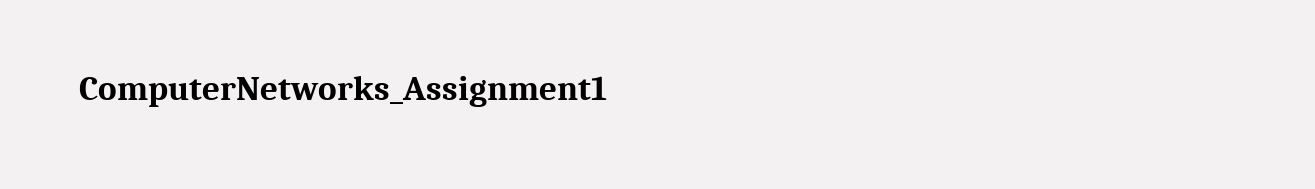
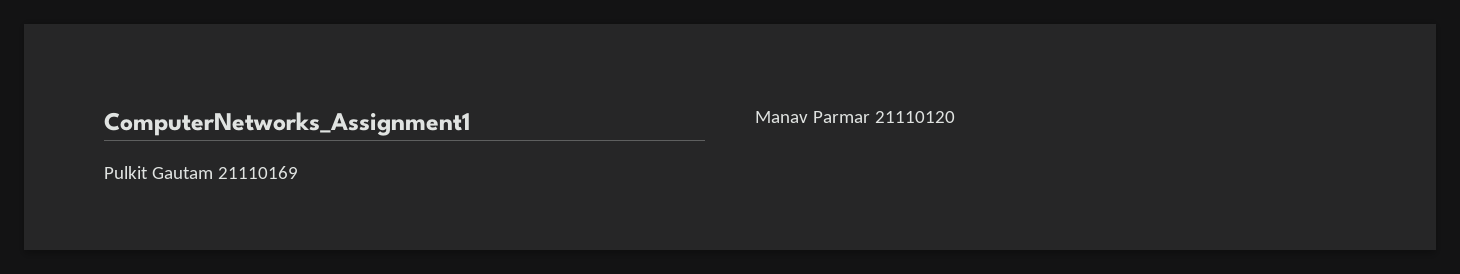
(607, 91) none -> [104,166,298,179] [755,111,955,123] // Pulkit Gautam 21110169 // Manav Parmar 21110120

